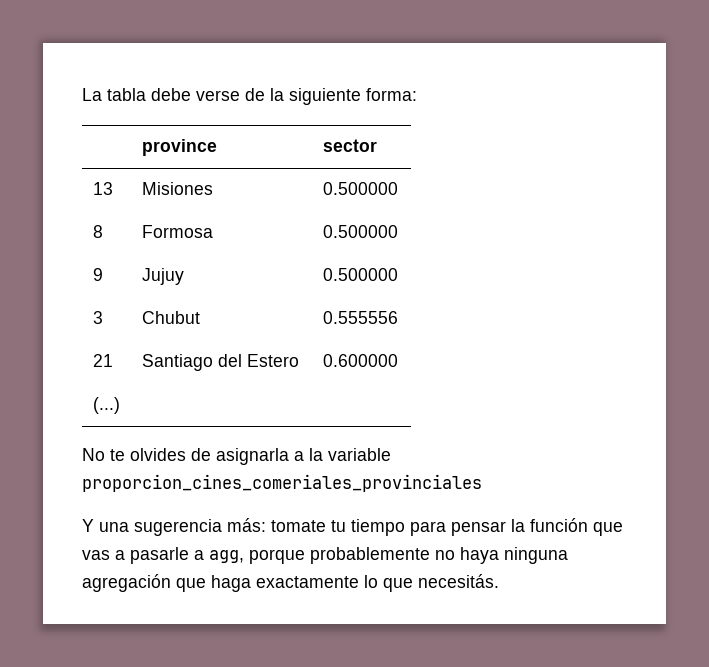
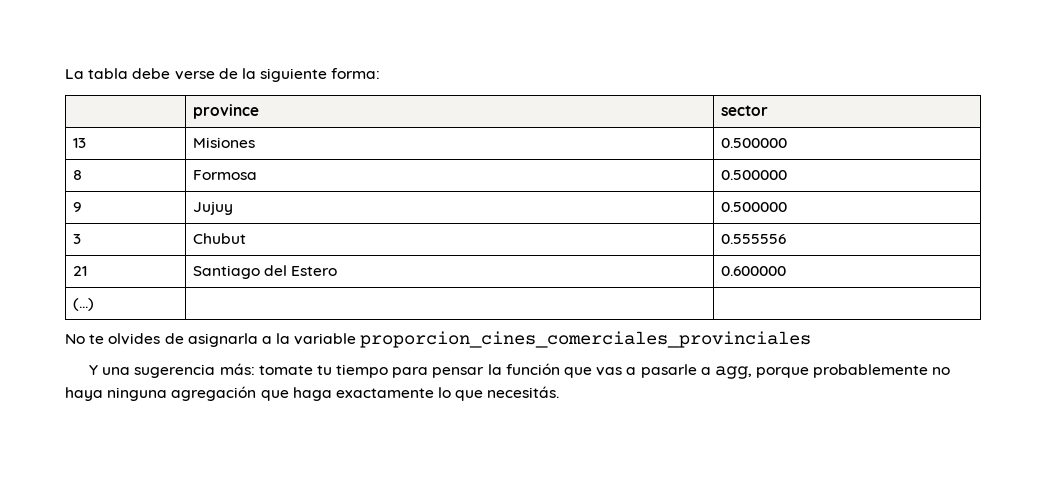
[82,474,482,492] proporcion_cines_comeriales_provinciales -> [360,331,812,348] proporcion_cines_comerciales_provinciales

